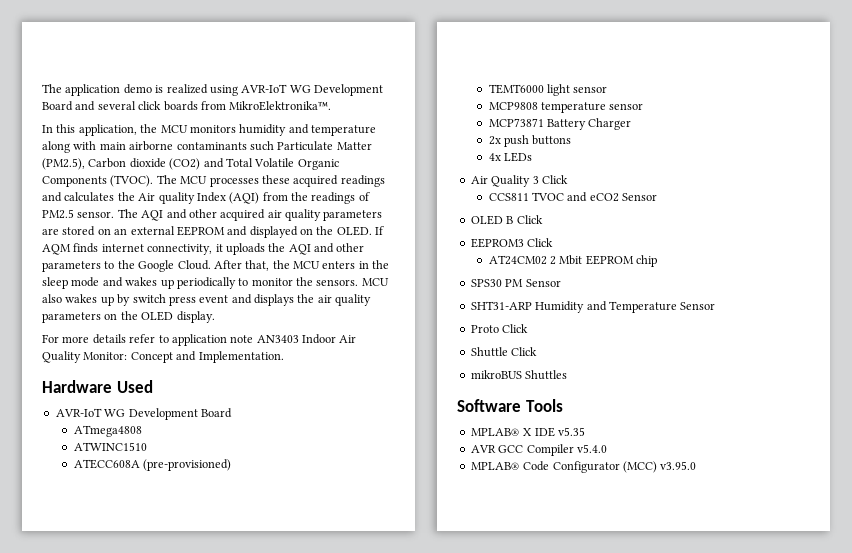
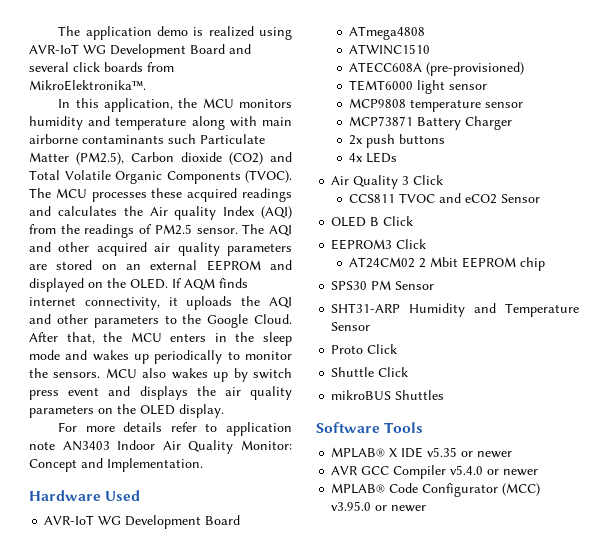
(585, 431) none -> [461,451,513,458] or newer
(607, 448) none -> [487,469,539,476] or newer
(697, 465) none -> [375,505,427,512] or newer

